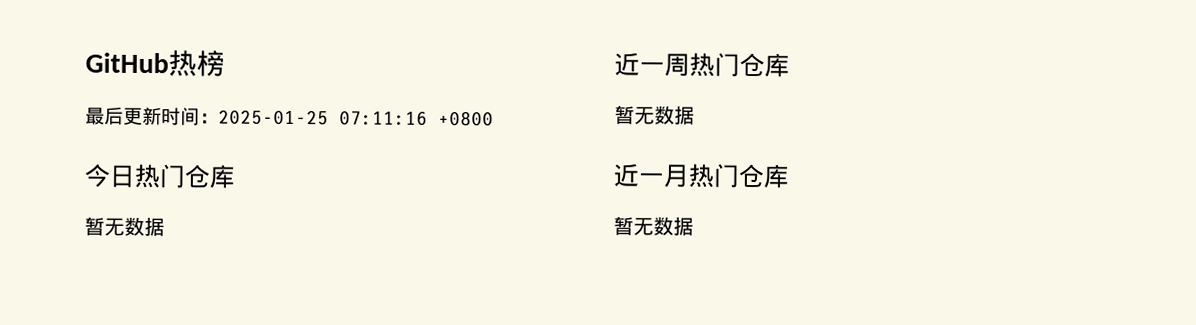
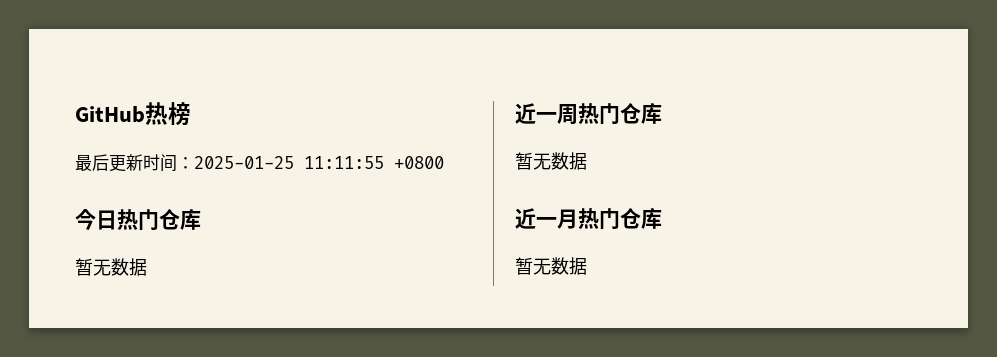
[339,110,428,126] 07:11:16 -> [304,156,384,169] 11:11:55

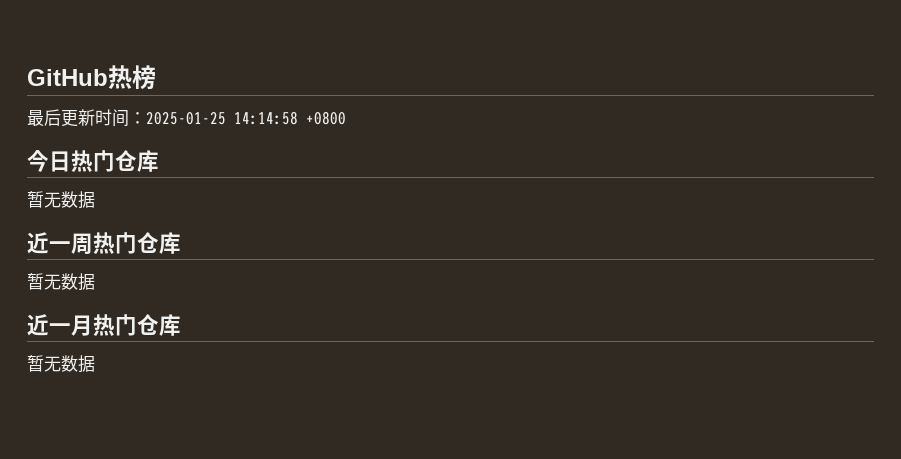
[304,156,384,169] 11:11:55 -> [234,111,298,125] 14:14:58

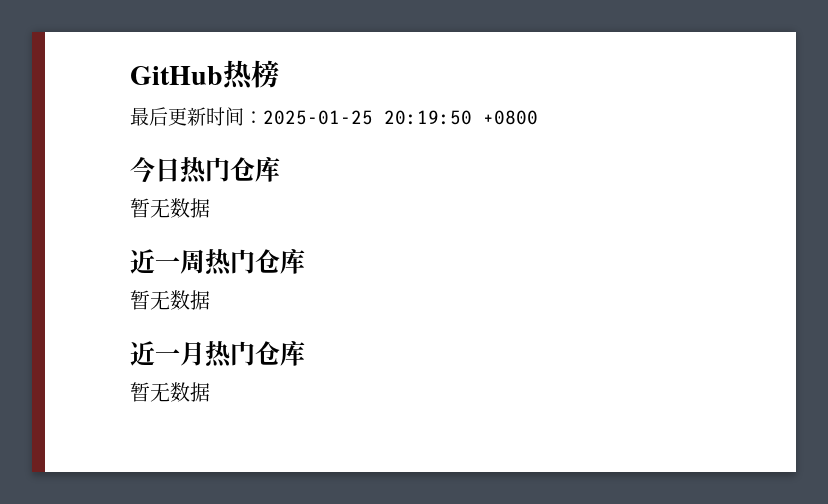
[234,111,298,125] 14:14:58 -> [384,110,472,125] 20:19:50

